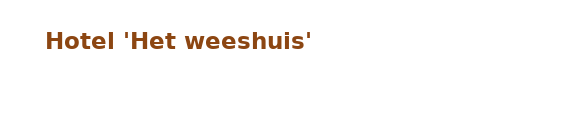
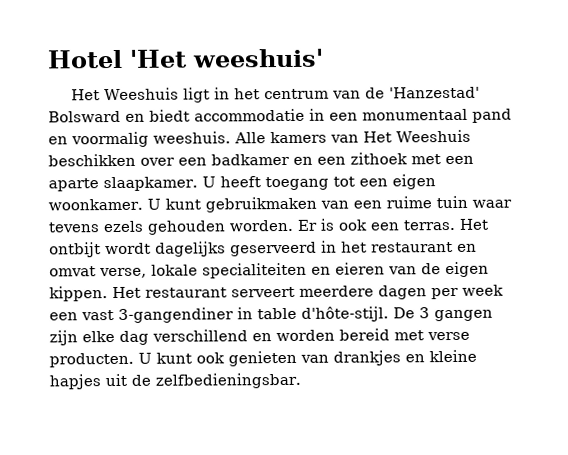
(312, 40) none -> [71,86,481,103] [48,108,512,123] [48,129,471,148] [48,152,474,167] [48,174,436,192] [48,195,512,213] [48,218,489,235] [49,240,477,258] [49,261,489,279] [49,284,504,302] [49,306,493,323] [49,328,470,346] [49,349,477,368] [49,372,301,390] // Het Weeshuis ligt in het centrum van de 'Hanzestad' Bolsward en biedt accommodatie in een monumentaal pand en voormalig weeshuis. Alle kamers van Het Weeshuis beschikken over een badkamer en een zithoek met een aparte slaapkamer. U heeft toegang tot een eigen woonkamer. U kunt gebruikmaken van een ruime tuin waar tevens ezels gehouden worden. Er is ook een terras. Het ontbijt wordt dagelijks geserveerd in het restaurant en omvat verse, lokale specialiteiten en eieren van de eigen kippen. Het restaurant serveert meerdere dagen per week een vast 3-gangendiner in table d'hôte-stijl. De 3 gangen zijn elke dag verschillend en worden bereid met verse producten. U kunt ook genieten van drankjes en kleine hapjes uit de zelfbedieningsbar.

